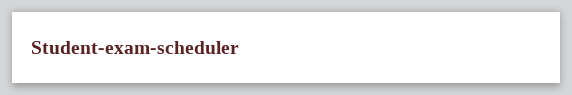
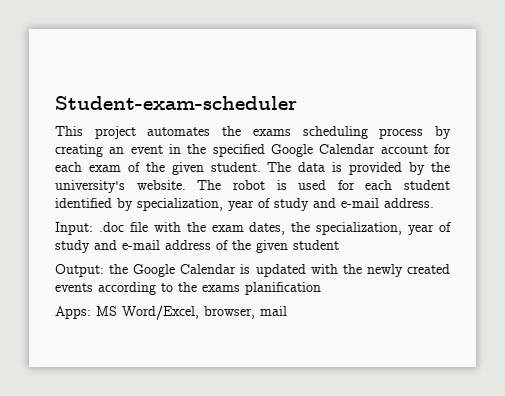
(239, 47) none -> [55,126,452,139] [55,144,451,157] [55,162,451,175] [55,180,450,193] [55,198,434,211] [55,222,451,235] [55,240,339,253] [55,264,450,277] [55,282,321,295] [55,305,287,320] // This project automates the exams scheduling process by creating an event in the specified Google Calendar account for each exam of the given student. The data is provided by the university's website. The robot is used for each student identified by specialization, year of study and e-mail address. // Input: .doc file with the exam dates, the specialization, year of study and e-mail address of the given student // Output: the Google Calendar is updated with the newly created events according to the exams planification // Apps: MS Word/Excel, browser, mail

